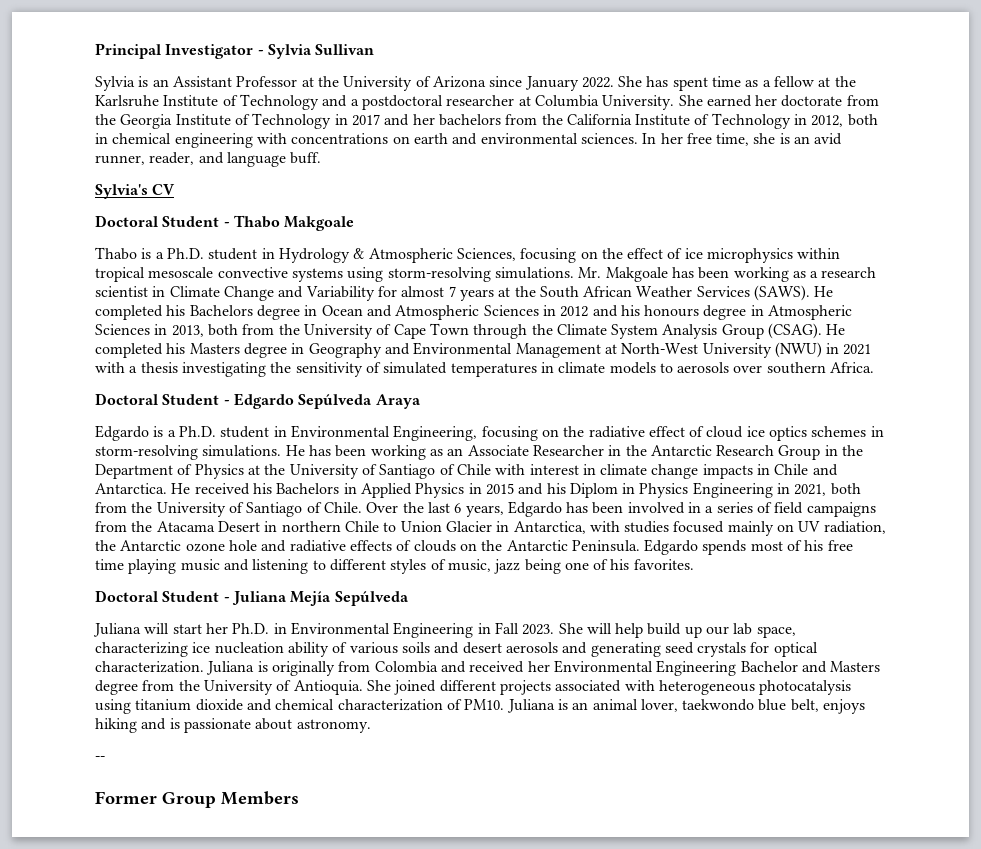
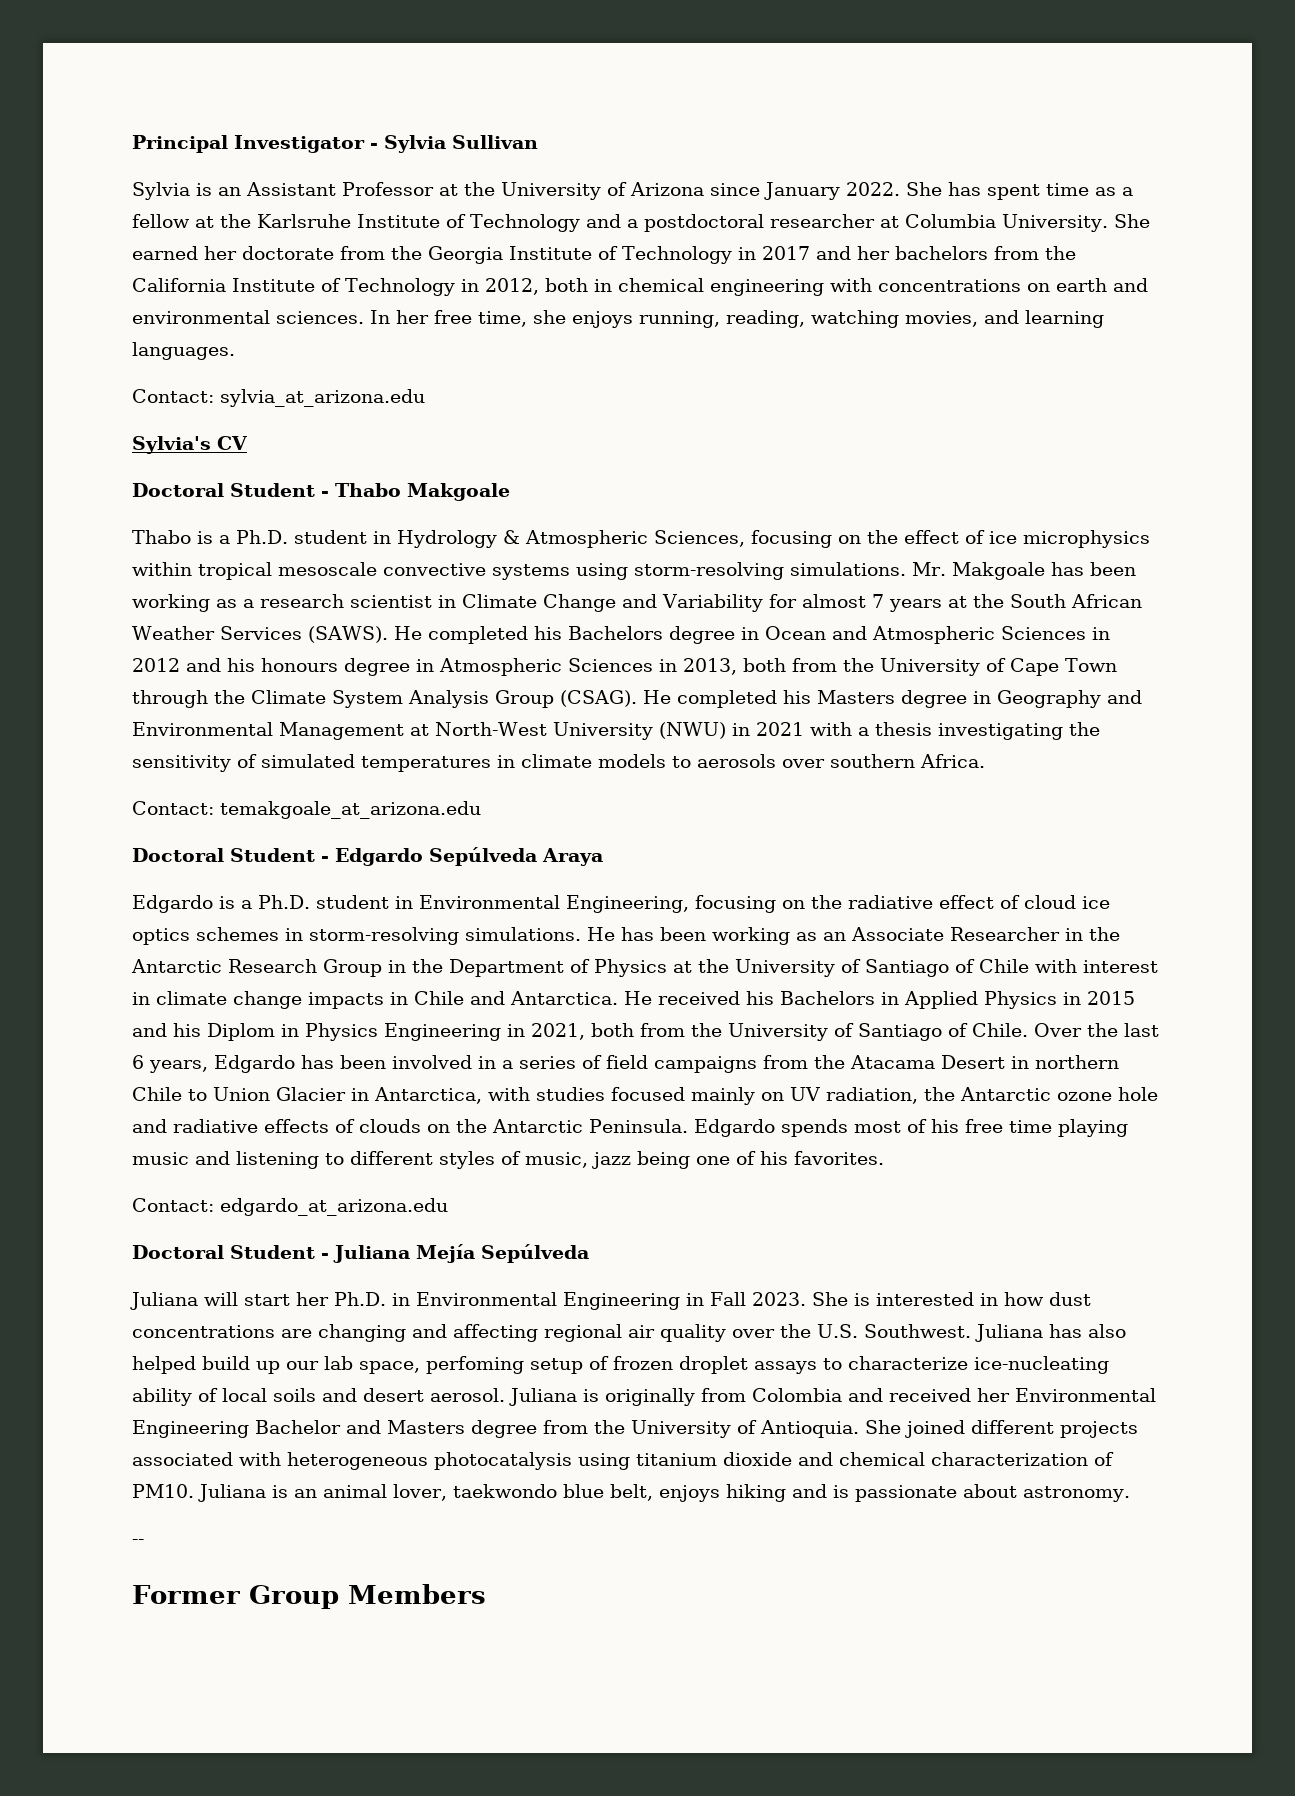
[779,133,843,145] [95,152,322,167] is an avid runner, reader, and language buff. -> [572,310,1104,328] [132,342,235,360] [132,389,425,407] enjoys running, reading, watching movies, and learning languages. // Contact: sylvia_at_arizona.edu
(875, 367) none -> [132,801,481,819] // Contact: temakgoale_at_arizona.edu
(694, 564) none -> [132,1198,448,1216] // Contact: edgardo_at_arizona.edu
[586,623,644,638] will help -> [853,1292,1091,1306] [132,1324,1126,1342] [132,1356,196,1374] is interested in how dust concentrations are changing and affecting regional air quality over the U.S. Southwest. Juliana has also helped
[95,642,284,657] characterizing ice nucleation -> [426,1356,1109,1374] perfoming setup of frozen droplet assays to characterize ice-nucleating
[349,642,398,654] various -> [222,1388,267,1402] local
[505,642,818,657] [95,661,204,673] aerosols and generating seed crystals for optical characterization. -> [430,1388,505,1402] aerosol.

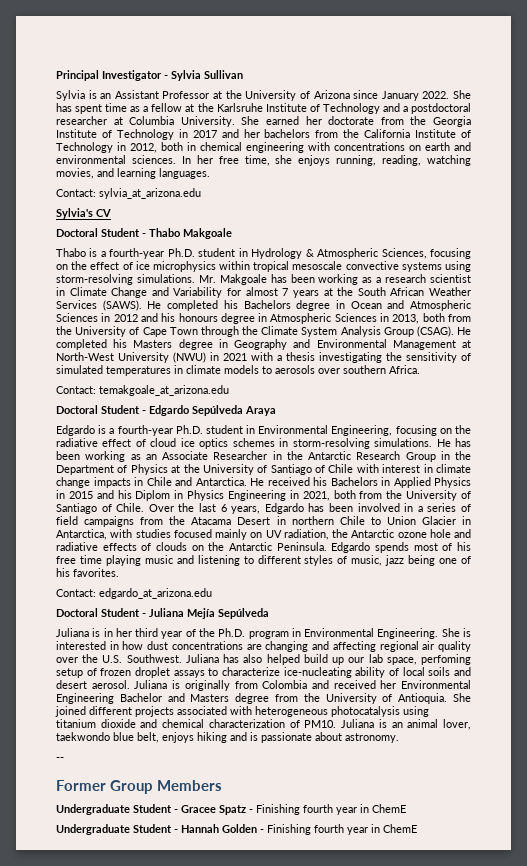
(230, 539) none -> [109,248,165,259] fourth-year
(252, 904) none -> [117,425,173,436] fourth-year
[204,1292,806,1310] will start her Ph.D. in Environmental Engineering in Fall 2023. -> [92,628,439,639] is in her third year of the Ph.D. program in Environmental Engineering.
(486, 1594) none -> [56,804,406,815] [56,824,417,835] // Undergraduate Student - Gracee Spatz - Finishing fourth year in ChemE // Undergraduate Student - Hannah Golden - Finishing fourth year in ChemE

